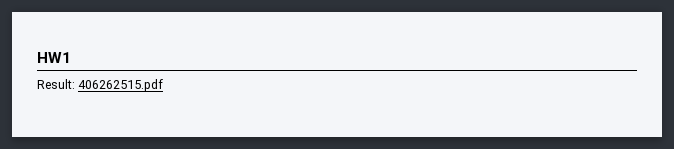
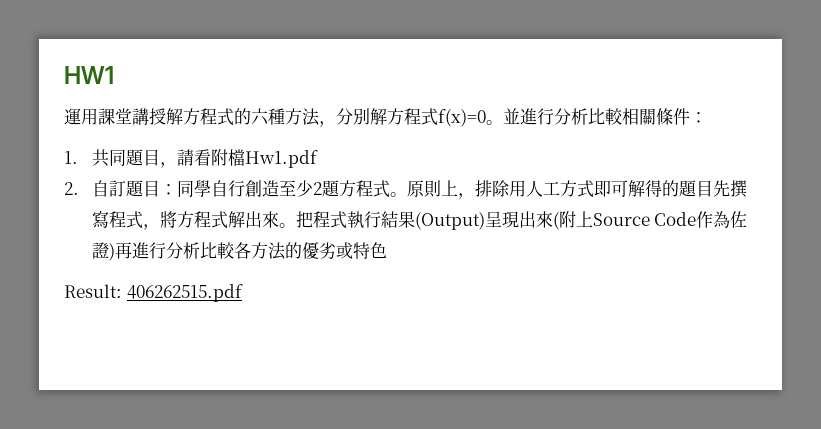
(71, 57) none -> [64,108,707,127] [64,149,318,168] [64,180,747,199] [91,210,748,230] [91,242,387,261] // 運用課堂講授解方程式的六種方法，分別解方程式f(x)=0。並進行分析比較相關條件： // 1.共同題目，請看附檔Hw1.pdf // 2.自訂題目：同學自行創造至少2題方程式。原則上，排除用人工方式即可解得的題目先撰寫程式，將方程式解出來。把程式執行結果(Output)呈現出來(附上Source Code作為佐證)再進行分析比較各方法的優劣或特色

